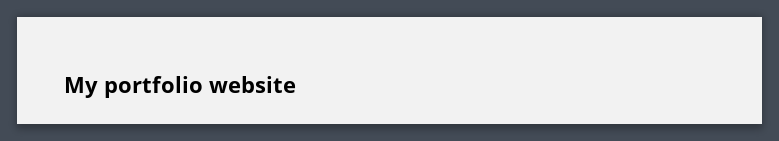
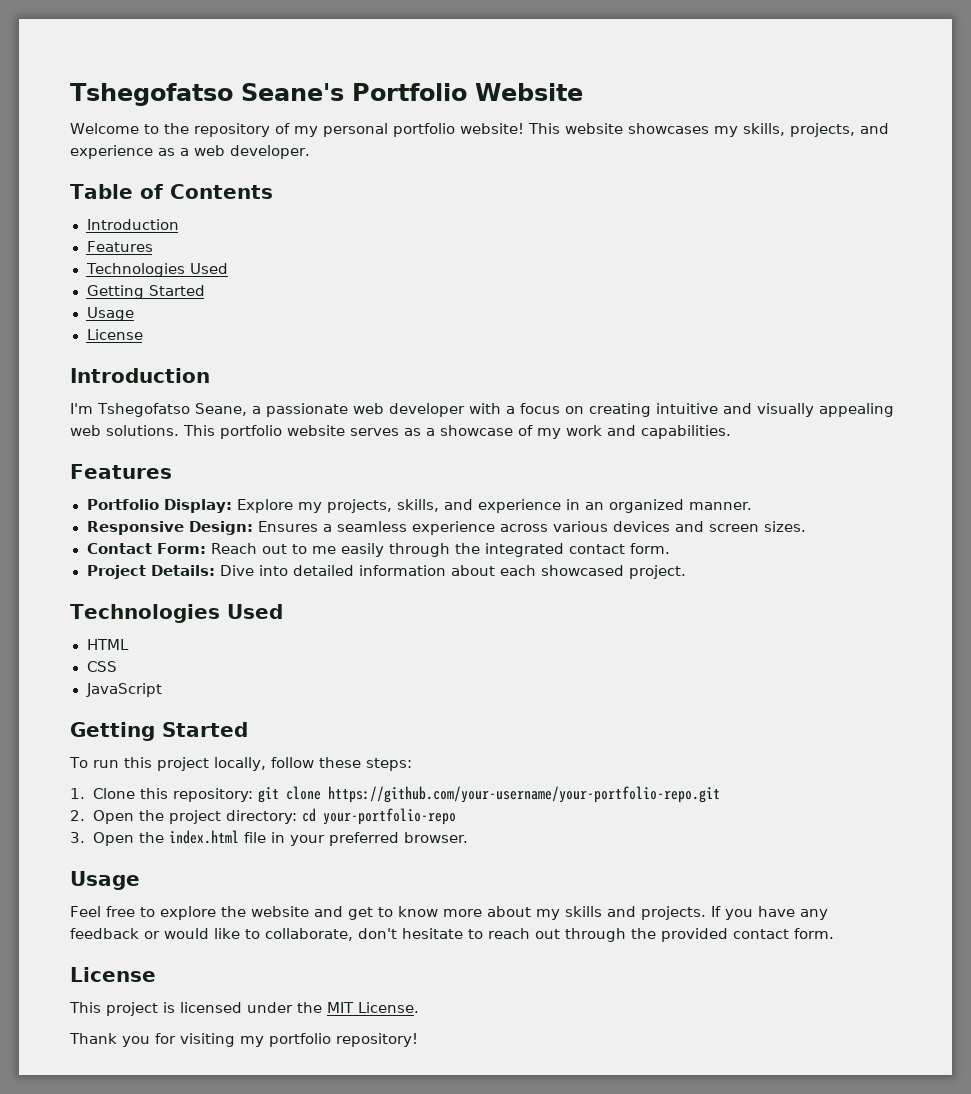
[64,76,296,98] My portfolio website -> [70,83,583,106] [70,123,889,137] [70,145,310,159] [70,184,273,199] [86,219,179,230] [86,241,153,252] [85,263,229,277] [86,285,205,299] [86,307,134,321] [86,329,143,340] [70,368,210,383] [70,403,894,417] [70,425,731,439] [70,464,172,479] [86,499,753,513] [86,521,806,535] [86,543,670,557] [86,565,686,579] [70,604,283,623] [86,639,129,650] [86,661,117,672] [85,683,162,697] [70,722,248,741] [69,757,412,771] [70,786,721,803] [70,808,457,825] [70,830,469,846] [70,871,140,890] [70,906,828,920] [70,928,834,942] [70,967,156,982] [69,1002,419,1016] [69,1033,418,1047] Tshegofatso Seane's Portfolio Website // Welcome to the repository of my personal portfolio website! This website showcases my skills, projects, and experience as a web developer. // Table of Contents // Introduction // Features // Technologies Used // Getting Started // Usage // License // Introduction // I'm Tshegofatso Seane, a passionate web developer with a focus on creating intuitive and visually appealing web solutions. This portfolio website serves as a showcase of my work and capabilities. // Features // Portfolio Display: Explore my projects, skills, and experience in an organized manner. // Responsive Design: Ensures a seamless experience across various devices and screen sizes. // Contact Form: Reach out to me easily through the integrated contact form. // Project Details: Dive into detailed information about each showcased project. // Technologies Used // HTML // CSS // JavaScript // Getting Started // To run this project locally, follow these steps: // 1. Clone this repository: git clone https://github.com/your-username/your-portfolio-repo.git // 2. Open the project directory: cd your-portfolio-repo // 3. Open the index.html file in your preferred browser. // Usage // Feel free to explore the website and get to know more about my skills and projects. If you have any feedback or would like to collaborate, don't hesitate to reach out through the provided contact form. // License // This project is licensed under the MIT License. // Thank you for visiting my portfolio repository!

